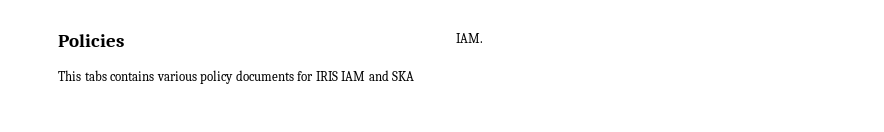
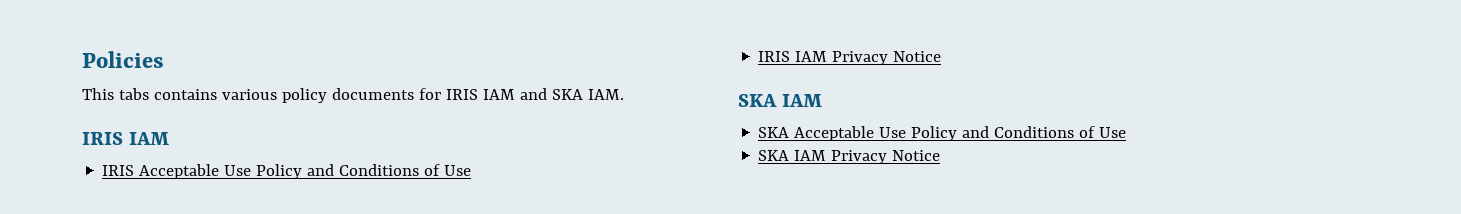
(483, 38) none -> [82,132,170,145] [102,164,472,179] [758,51,942,65] [738,94,823,107] [758,126,1127,141] [758,150,941,164] // IRIS IAM // IRIS Acceptable Use Policy and Conditions of Use // IRIS IAM Privacy Notice // SKA IAM // SKA Acceptable Use Policy and Conditions of Use // SKA IAM Privacy Notice

